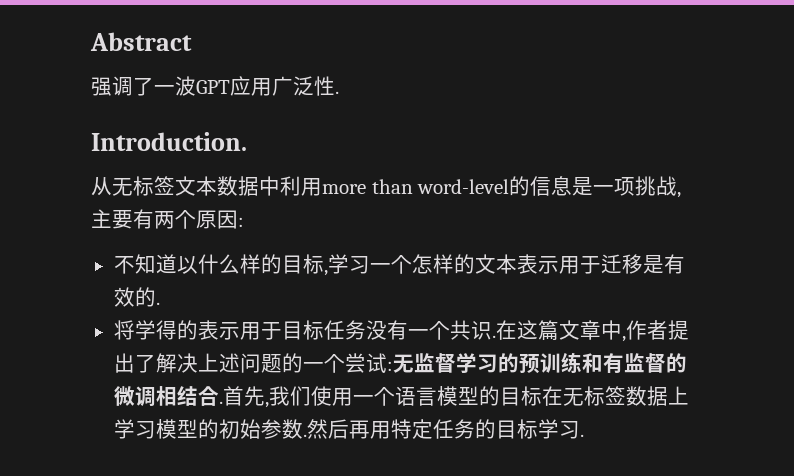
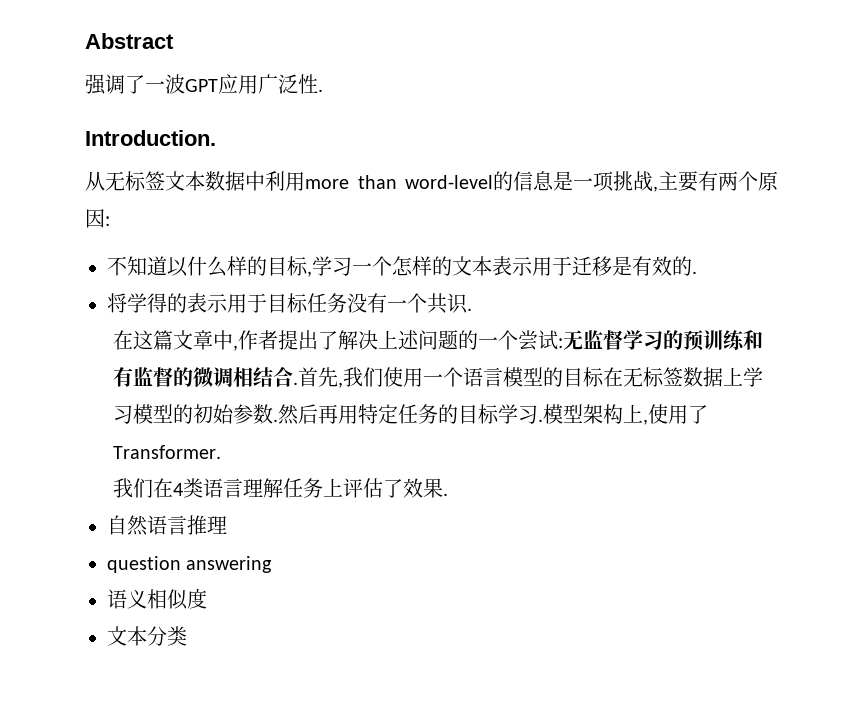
(496, 336) none -> (472, 309) //
(584, 435) none -> [543,404,709,425] [113,445,222,459] [113,478,449,498] [107,515,227,536] [107,556,273,573] [107,588,207,610] [107,626,187,646] 模型架构上,使用了Transformer. // 我们在4类语言理解任务上评估了效果. // 自然语言推理 // question answering // 语义相似度 // 文本分类

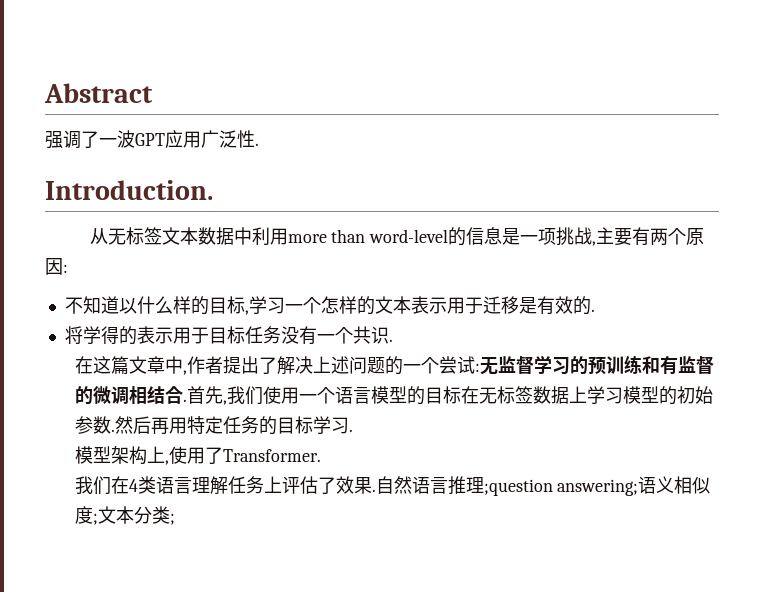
(544, 420) none -> (353, 430) //
(449, 494) // -> (376, 490) none
[107,556,273,573] // question answering // -> [483,479,639,496] ;question answering;
(207, 598) // -> [92,513,98,525] ;
(187, 636) none -> [169,513,175,525] ;

